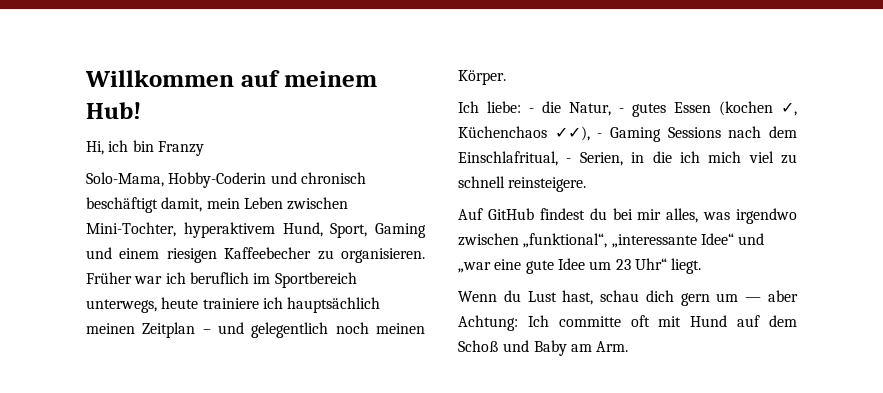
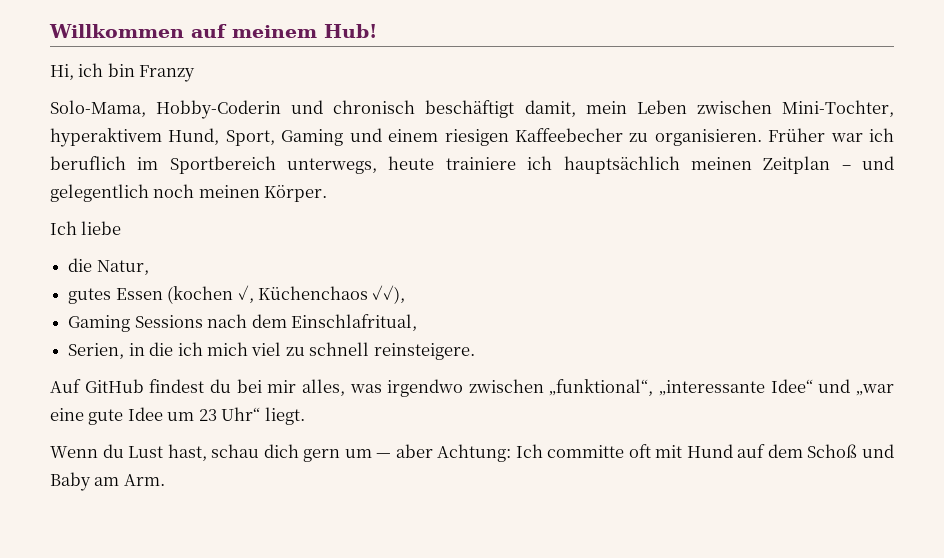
[487,101,534,113] liebe: - -> [81,221,122,235] liebe //
[619,108,624,113] - -> (149, 267) //
[597,133,603,138] - -> (406, 294) //
[566,158,572,163] - -> (417, 322) //

